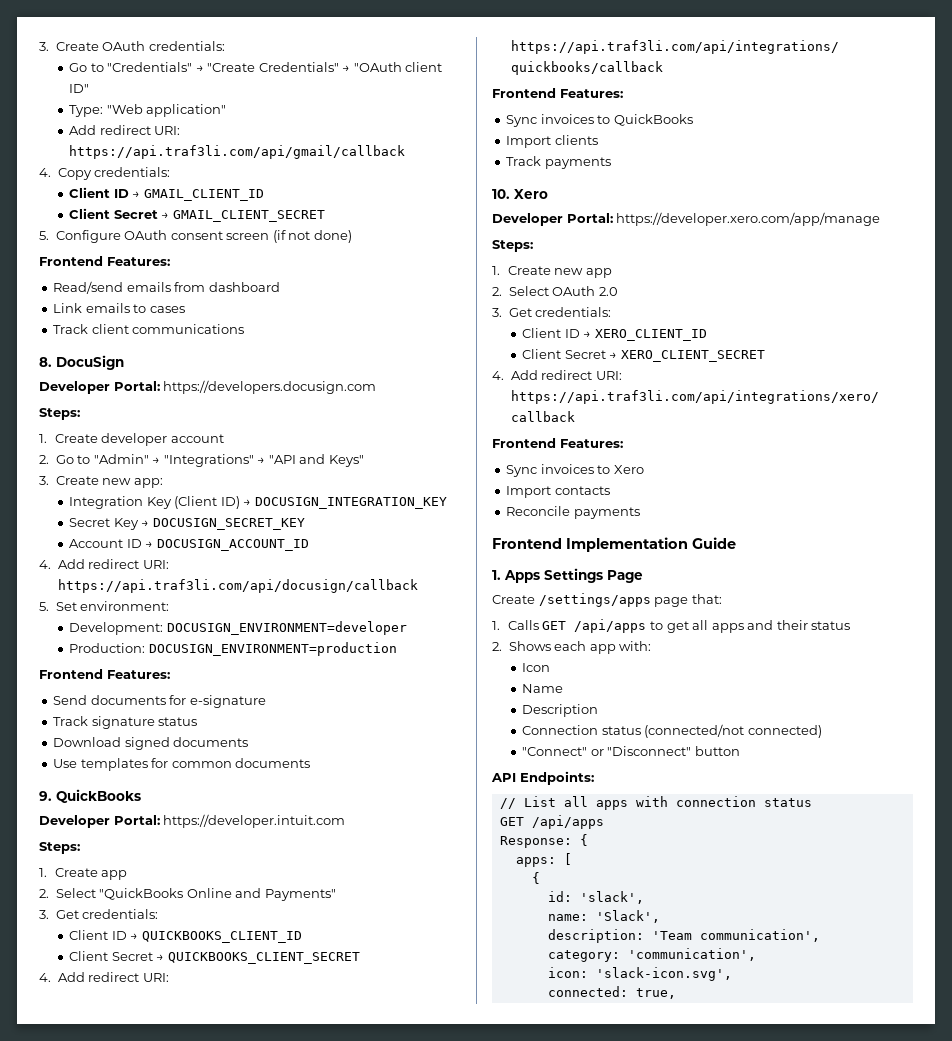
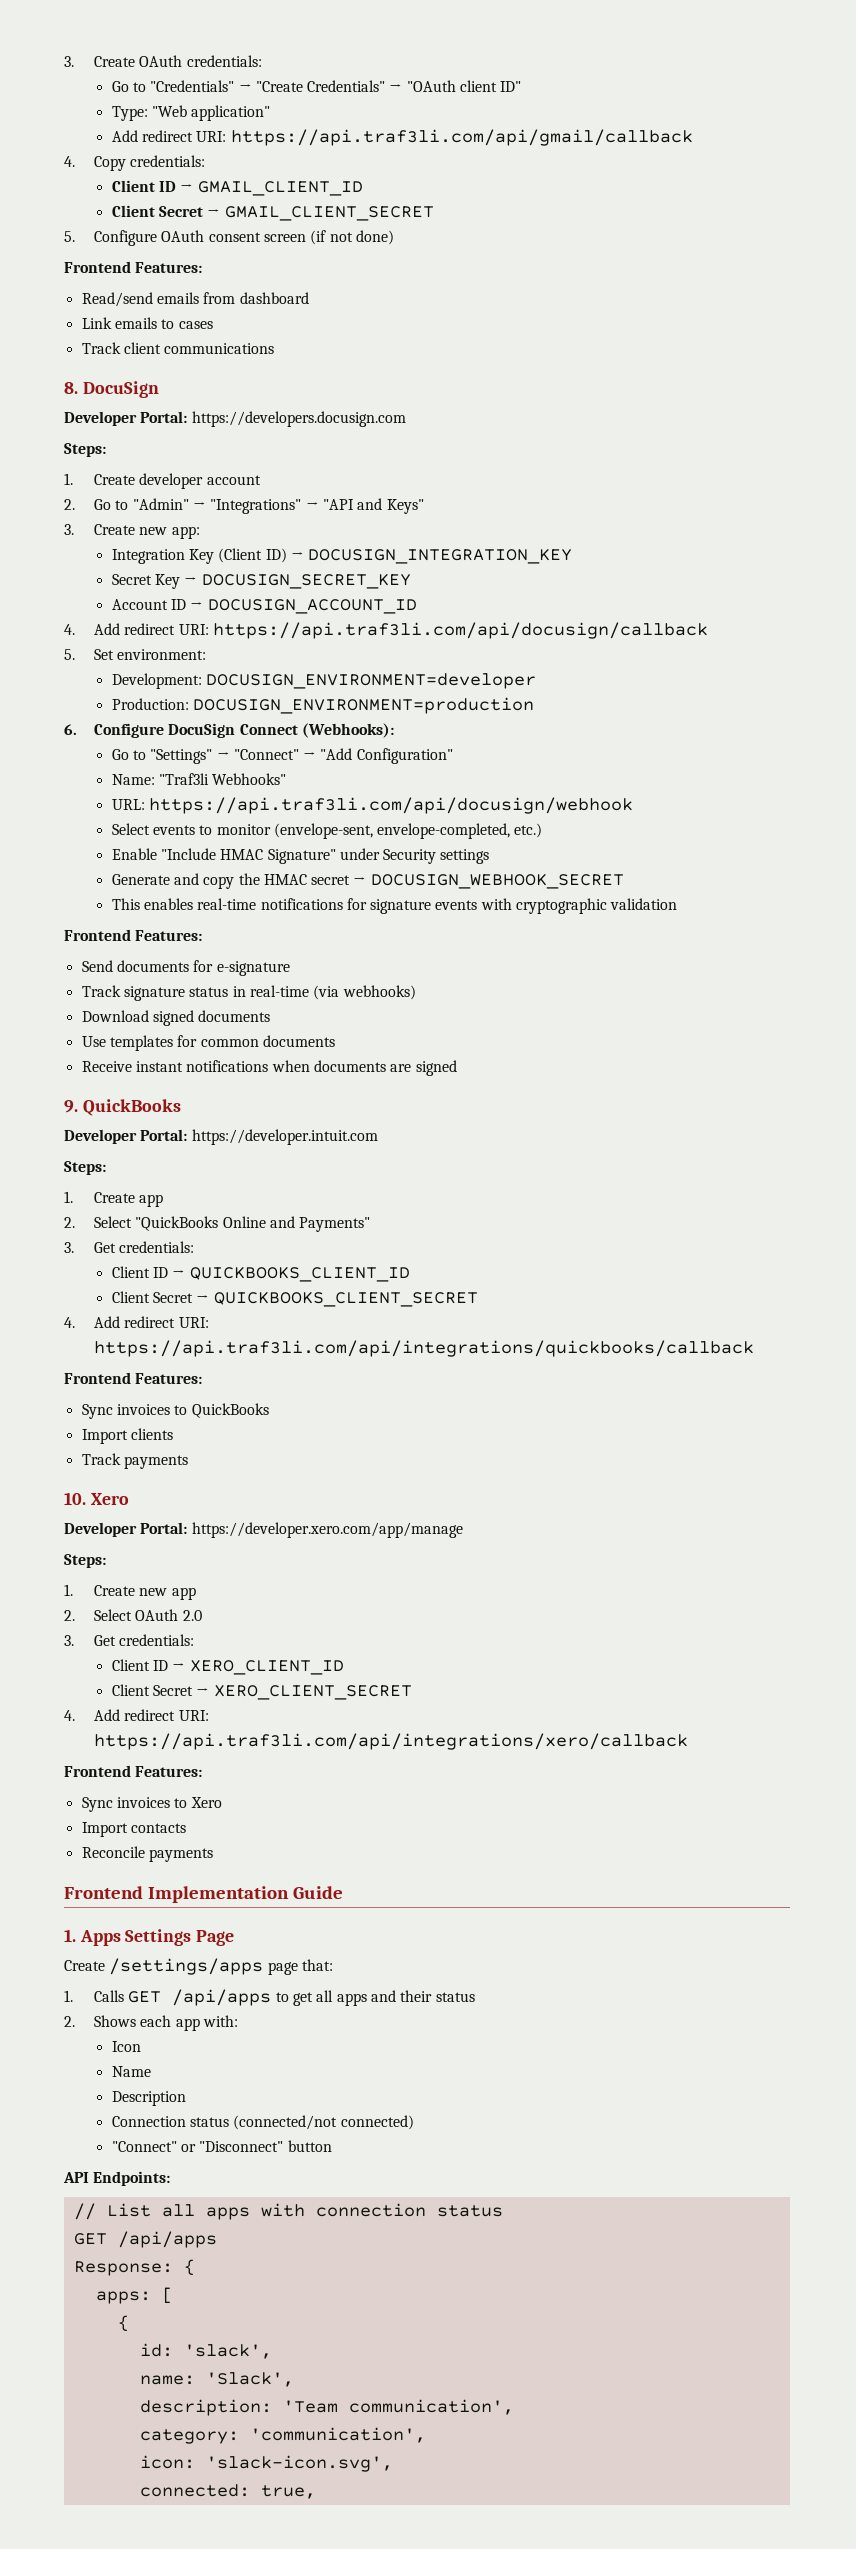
(397, 649) none -> [64,723,394,738] [111,748,453,764] [111,773,287,785] [111,797,633,814] [111,823,543,839] [111,848,490,864] [111,873,624,889] [111,898,678,914] // 6. Configure DocuSign Connect (Webhooks): // Go to "Settings" → "Connect" → "Add Configuration" // Name: "Traf3li Webhooks" // URL: https://api.traf3li.com/api/docusign/webhook // Select events to monitor (envelope-sent, envelope-completed, etc.) // Enable "Include HMAC Signature" under Security settings // Generate and copy the HMAC secret → DOCUSIGN_WEBHOOK_SECRET // This enables real-time notifications for signature events with cryptographic validation
(198, 721) none -> [232,985,416,1000] in real-time (via webhooks)
(311, 763) none -> [81,1060,457,1076] // Receive instant notifications when documents are signed

